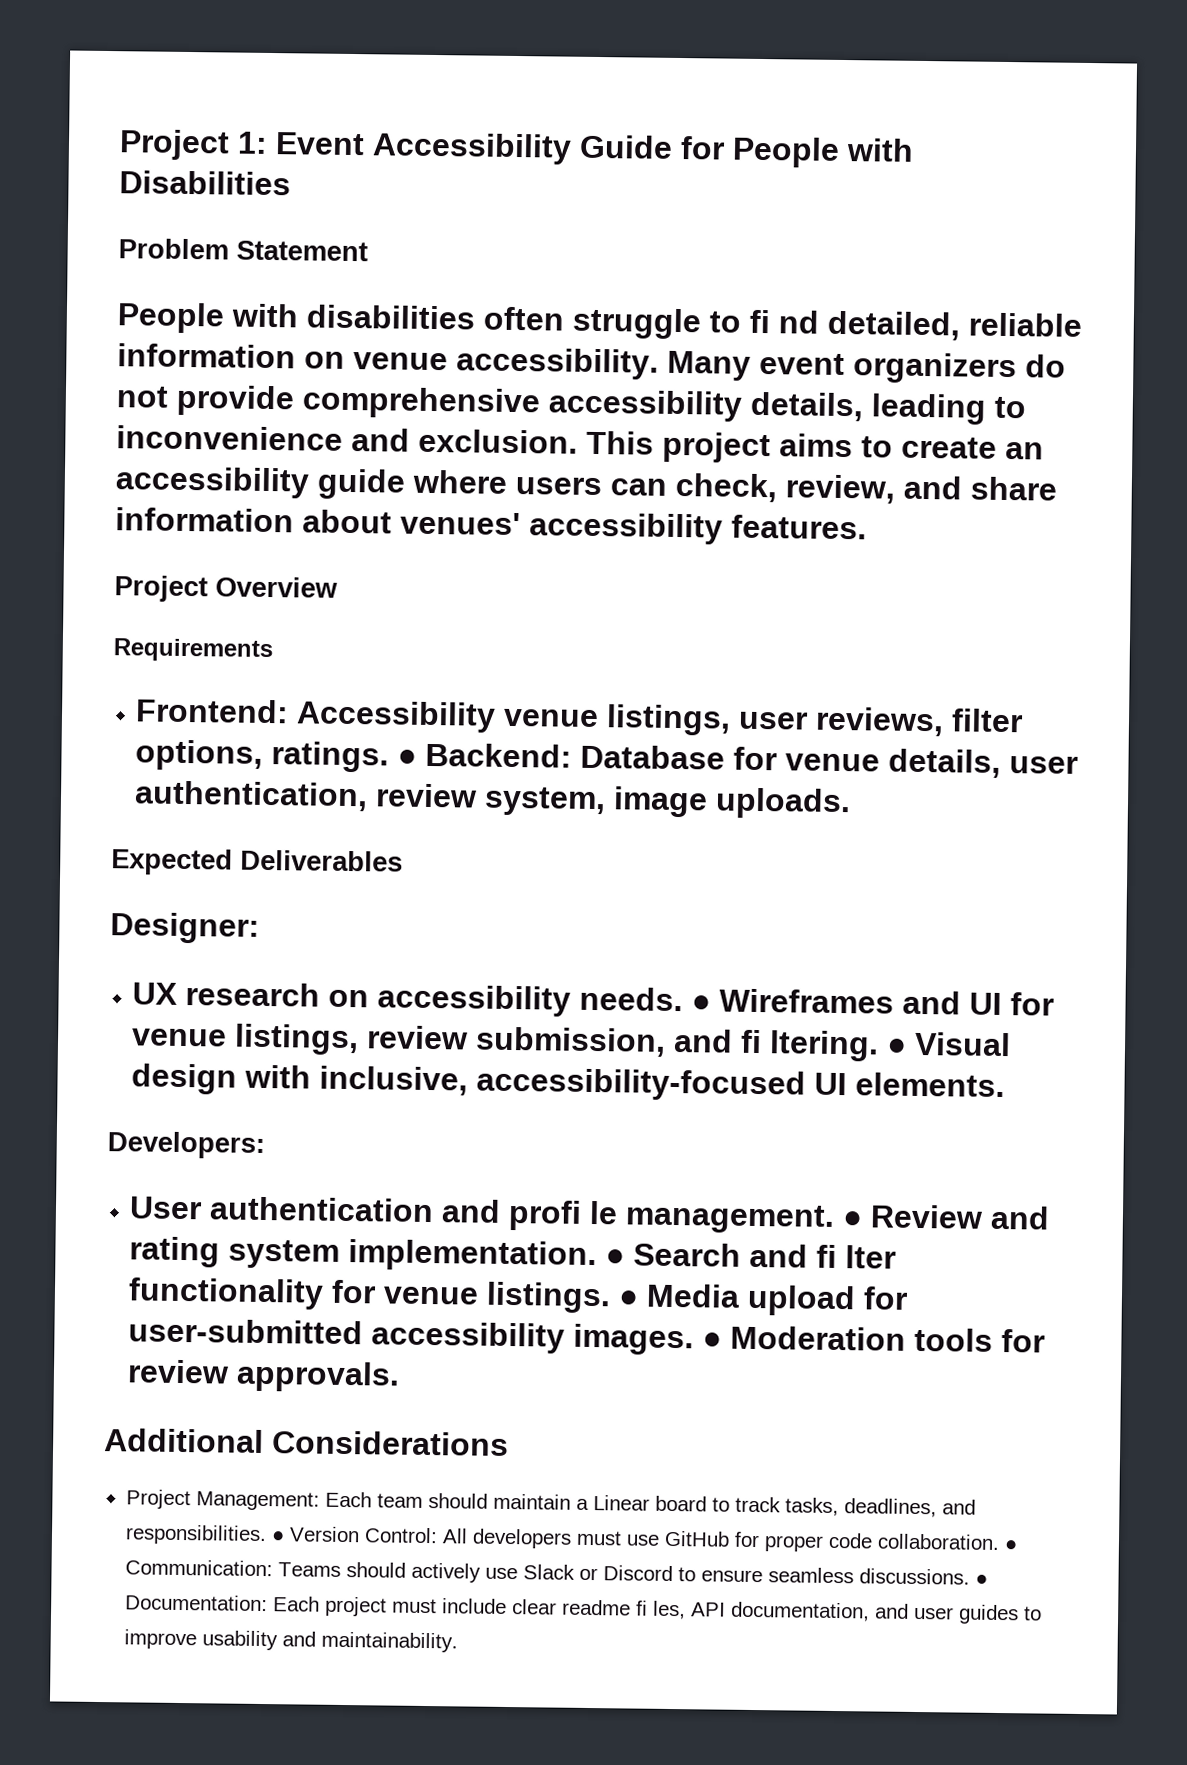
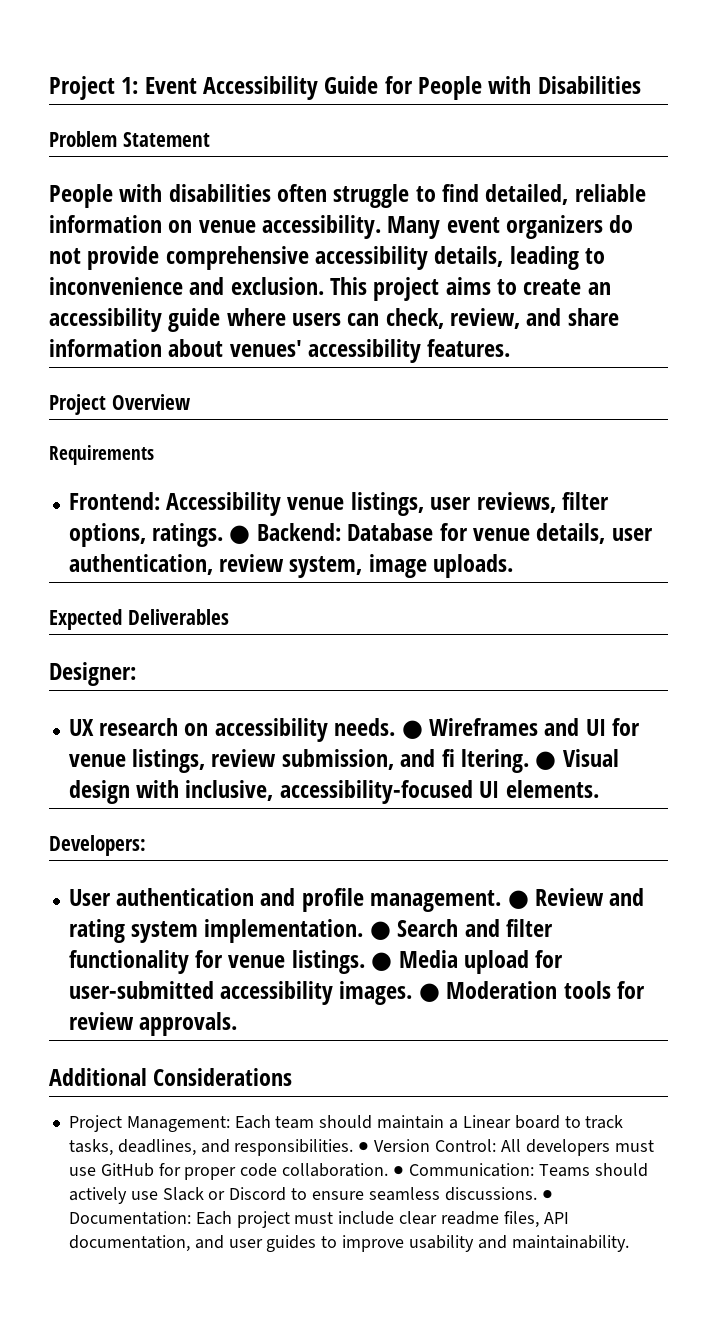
[749,309,820,334] fi nd -> [442,184,480,202] find
[507,1199,618,1231] profi le -> [301,888,364,912] profile
[815,1244,896,1269] fi lter -> [505,919,553,937] filter
[635,1600,686,1620] fi les, -> [503,1211,539,1228] files,

